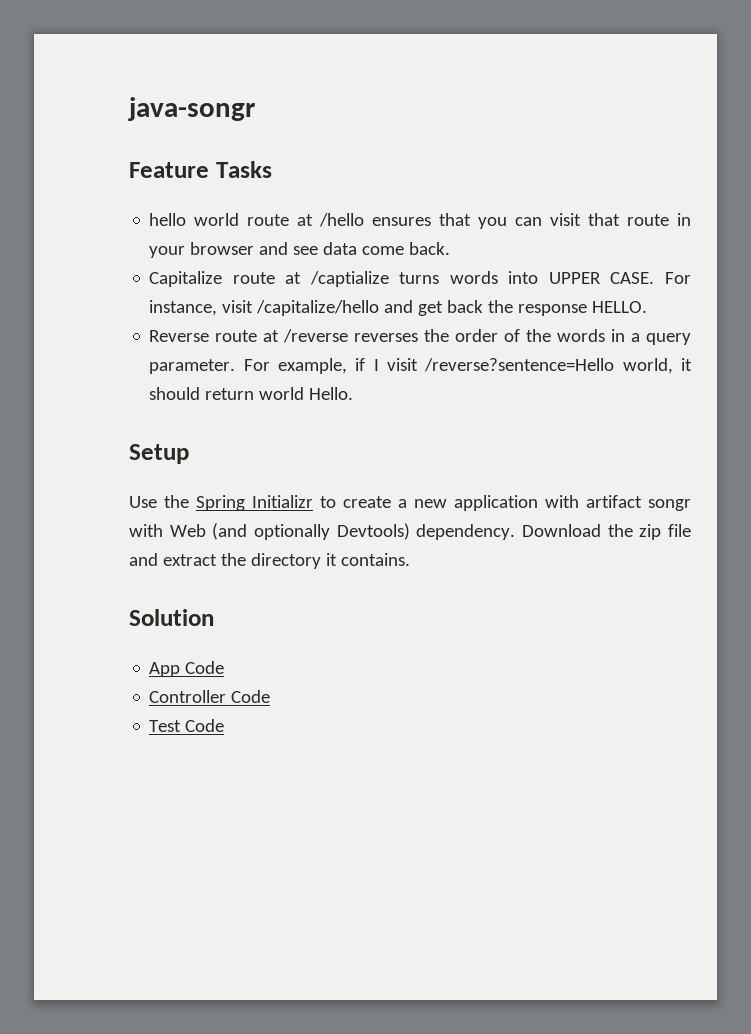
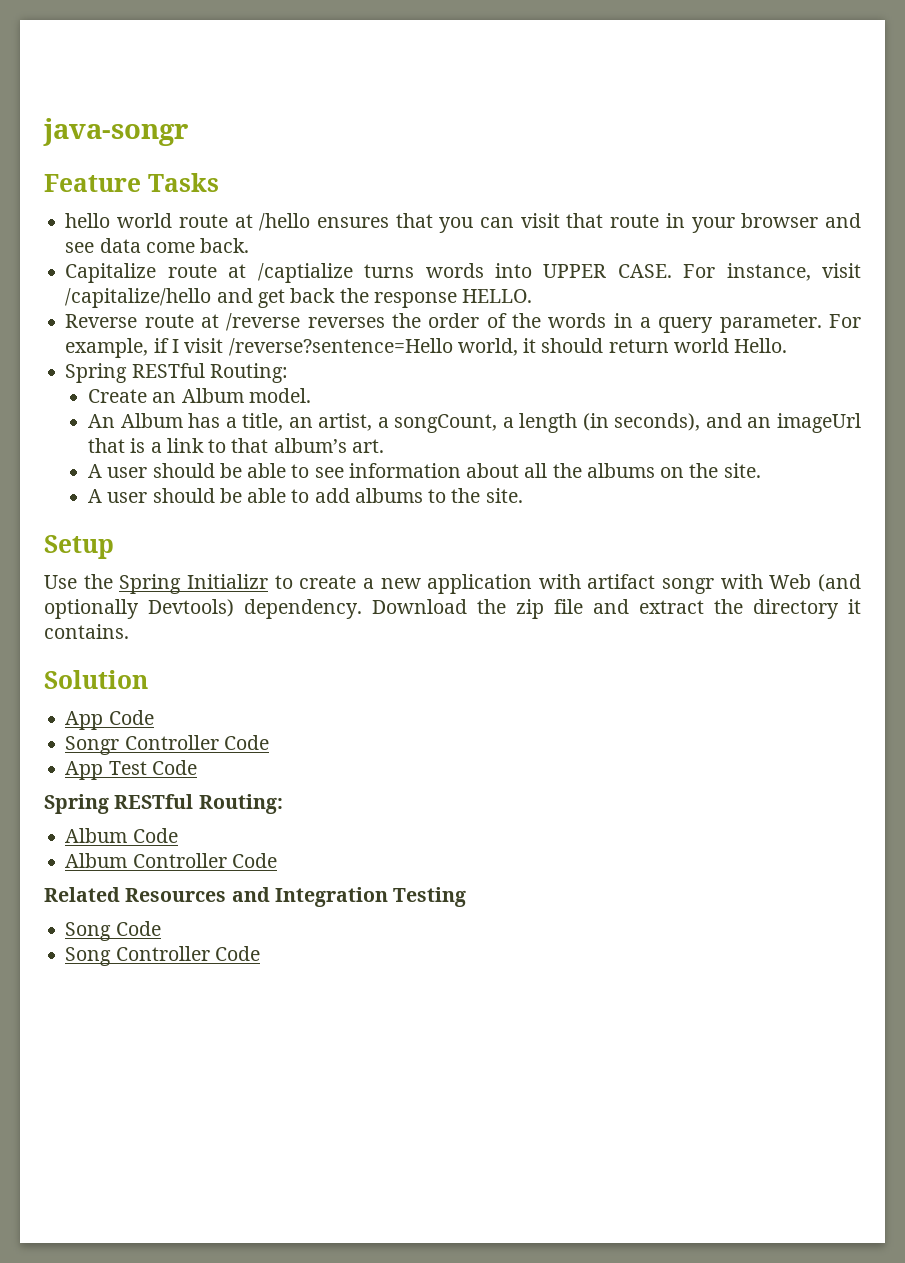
(354, 393) none -> [65,363,288,383] [88,388,311,403] [88,413,862,433] [88,438,384,453] [88,463,761,478] [88,488,523,503] // Spring RESTful Routing: // Create an Album model. // An Album has a title, an artist, a songCount, a length (in seconds), and an imageUrl that is a link to that album’s art. // A user should be able to see information about all the albums on the site. // A user should be able to add albums to the site.
[149,690,271,703] Controller Code // -> [65,735,269,755] [65,761,104,780] Songr Controller Code // App
(225, 725) none -> [44,794,283,814] [65,828,178,843] [65,853,277,868] [44,887,467,907] [65,921,161,941] [65,946,260,966] // Spring RESTful Routing: // Album Code // Album Controller Code // Related Resources and Integration Testing // Song Code // Song Controller Code

